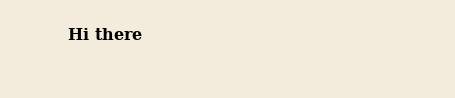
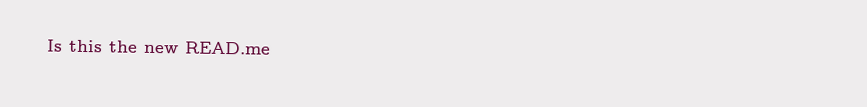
[68,28,142,40] Hi there -> [46,39,271,55] Is this the new READ.me

